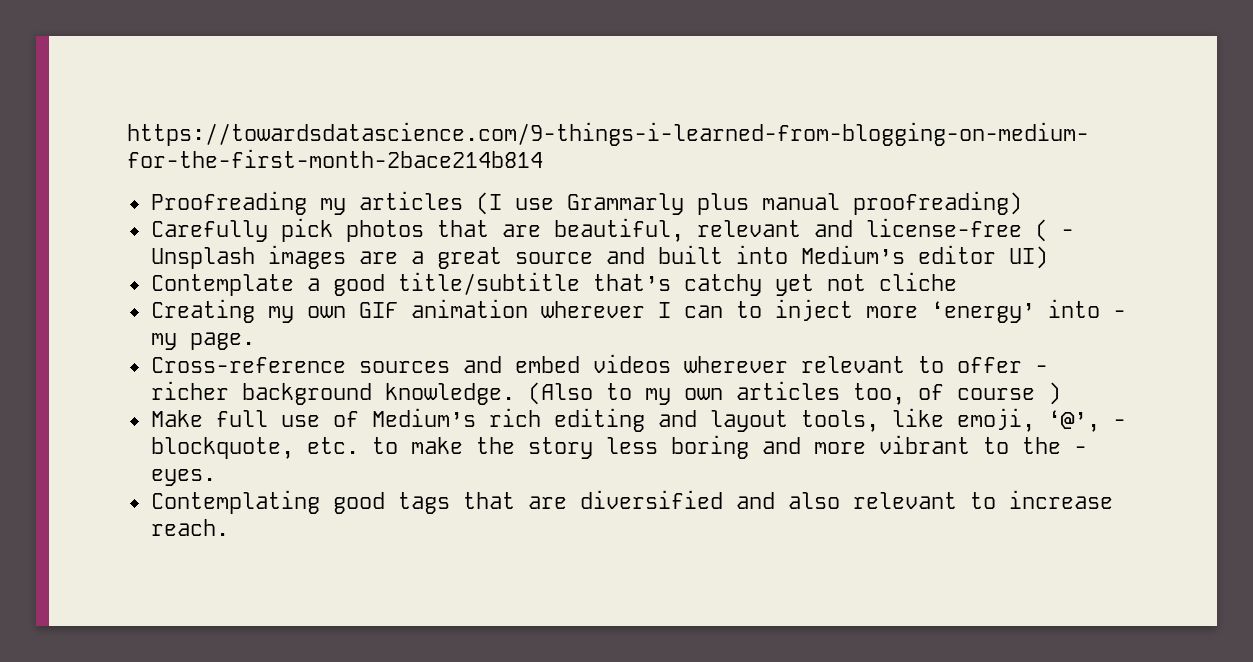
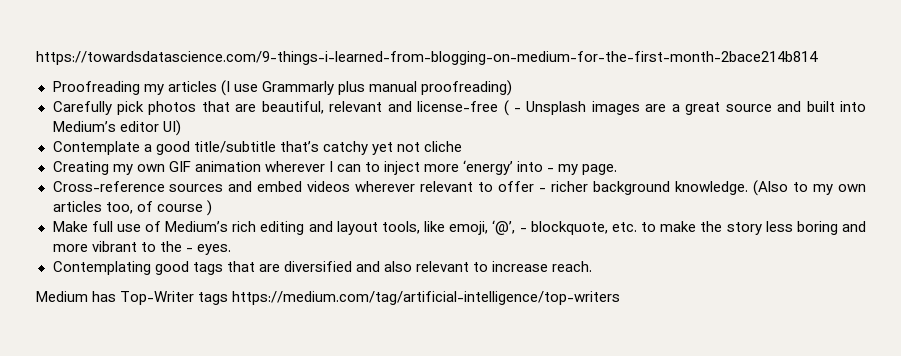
(229, 527) none -> [36,291,621,305] // Medium has Top-Writer tags https://medium.com/tag/artificial-intelligence/top-writers

